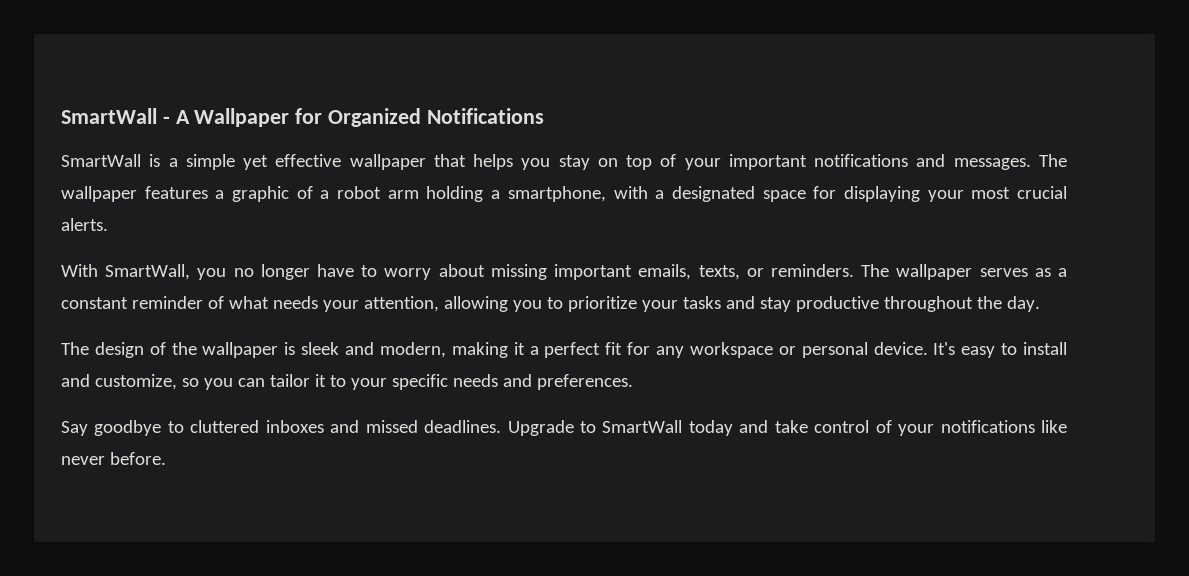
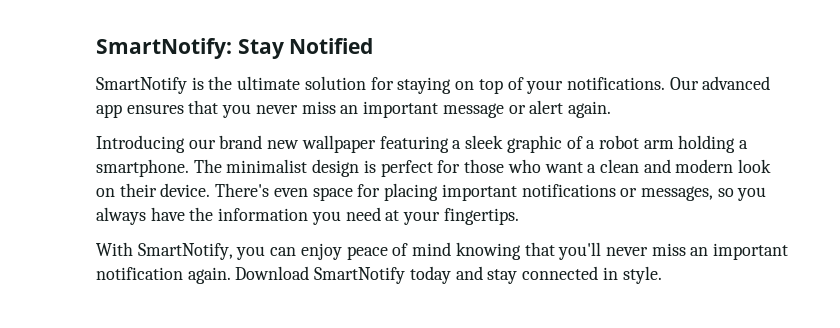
[61,108,544,127] [61,154,1068,170] [61,186,225,202] SmartWall - A Wallpaper for Organized Notifications // SmartWall is a simple yet effective wallpaper that helps you stay on top of your important notifications and messages. The wallpaper features a -> [96,38,374,59] [96,76,771,94] [96,100,611,118] [96,135,504,153] SmartNotify: Stay Notified // SmartNotify is the ultimate solution for staying on top of your notifications. Our advanced app ensures that you never miss an important message or alert again. // Introducing our brand new wallpaper featuring a sleek
[507,186,1068,202] [61,218,108,231] [61,264,1067,280] [61,296,1040,312] [61,342,1067,358] [61,374,633,390] [61,420,1068,436] [61,452,166,465] smartphone, with a designated space for displaying your most crucial alerts. // With SmartWall, you no longer have to worry about missing important emails, texts, or reminders. The wallpaper serves as a constant reminder of what needs your attention, allowing you to prioritize your tasks and stay productive throughout the day. // The design of the wallpaper is sleek and modern, making it a perfect fit for any workspace or personal device. It's easy to install and customize, so you can tailor it to your specific needs and preferences. // Say goodbye to cluttered inboxes and missed deadlines. Upgrade to SmartWall today and take control of your notifications like never before. -> [96,159,772,177] [96,183,767,201] [96,207,519,225] [96,242,789,260] [96,266,662,284] smartphone. The minimalist design is perfect for those who want a clean and modern look on their device. There's even space for placing important notifications or messages, so you always have the information you need at your fingertips. // With SmartNotify, you can enjoy peace of mind knowing that you'll never miss an important notification again. Download SmartNotify today and stay connected in style.

